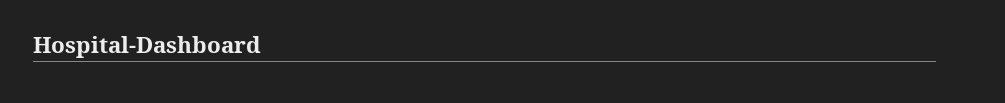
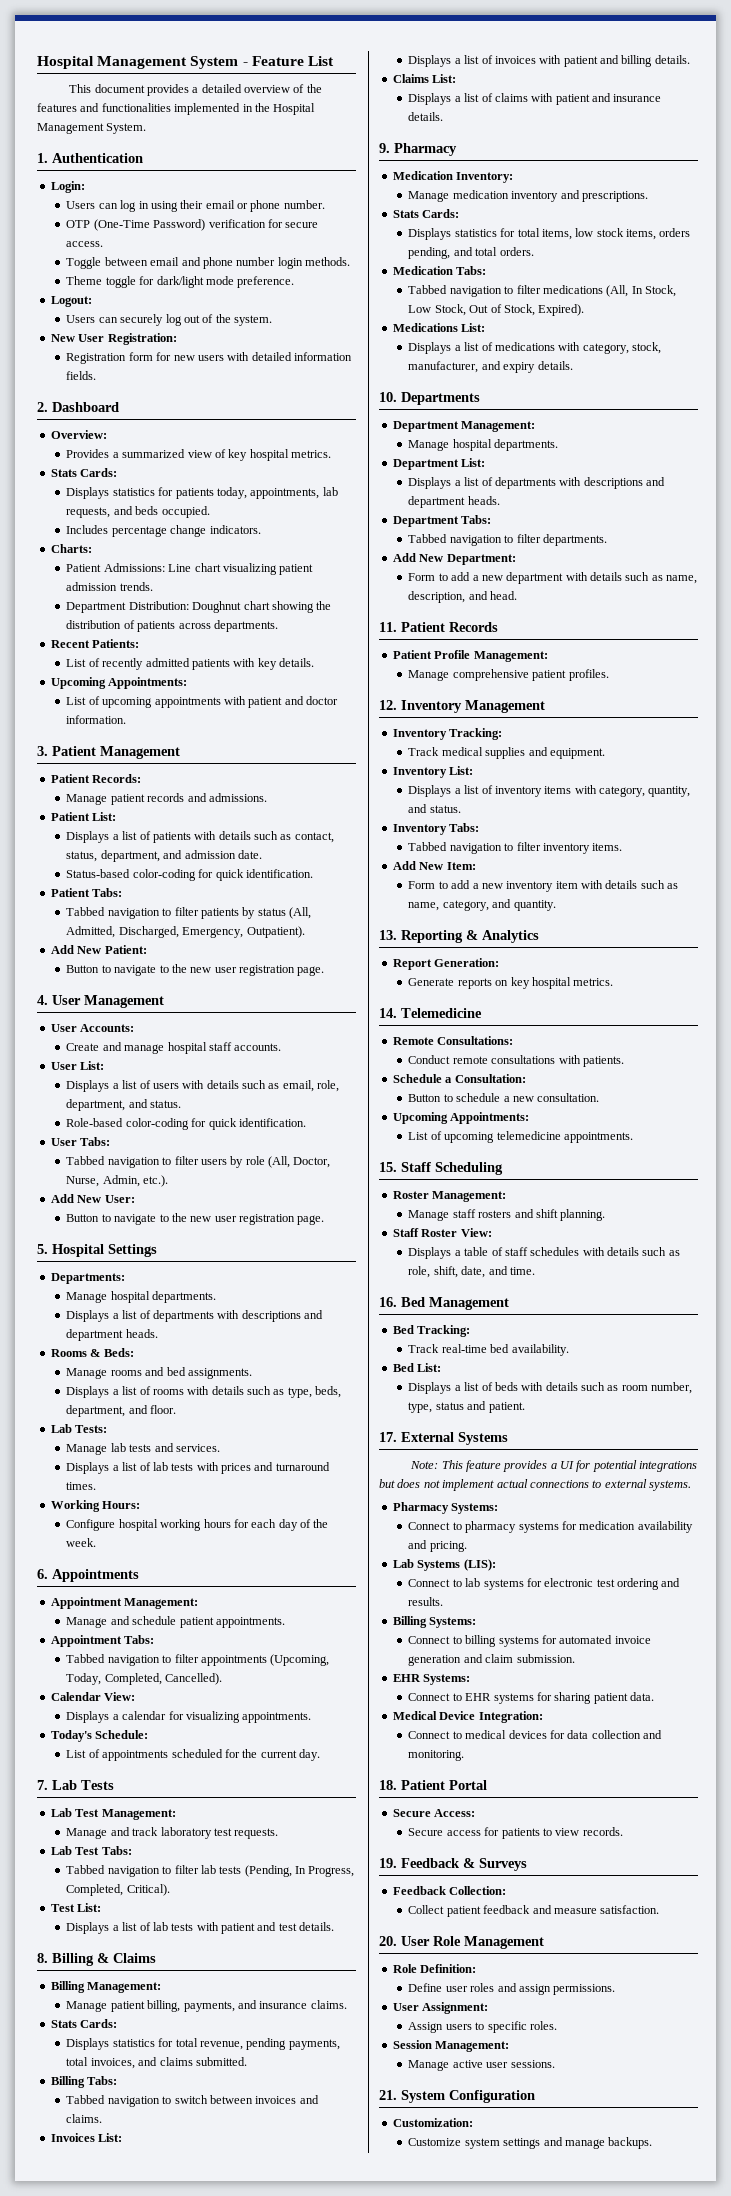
[33,36,261,58] Hospital-Dashboard -> [37,56,334,69] [69,84,322,96] [37,103,316,115] [37,123,147,134] [37,153,143,163] [50,181,85,193] [66,200,325,212] [66,219,319,231] [66,241,104,247] [66,257,351,269] [66,276,295,288] [50,296,92,307] [66,314,273,326] [50,333,177,345] [66,352,353,364] [66,371,97,380] [37,402,119,412] [50,430,107,439] [66,449,332,461] [50,468,118,477] [66,487,338,499] [66,506,210,518] [66,525,261,537] [50,544,92,553] [66,563,314,575] [66,582,153,591] [66,601,332,613] [66,620,278,632] [50,639,140,648] [66,658,315,670] [50,677,188,689] [66,696,339,708] [66,715,127,724] [37,746,180,759] [50,774,142,783] [66,793,267,805] [50,812,117,821] [66,831,334,843] [66,850,262,862] [66,869,313,881] [50,888,123,897] [66,907,312,919] [66,926,305,938] [50,945,147,954] [66,964,325,976] [37,995,164,1008] [50,1024,135,1032] [66,1042,282,1054] [50,1061,105,1070] [66,1080,340,1092] [66,1099,182,1111] [66,1118,306,1130] [50,1137,111,1146] [66,1156,331,1168] [66,1175,169,1187] [50,1194,135,1203] [66,1213,325,1225] [37,1244,157,1257] [50,1273,125,1284] [66,1291,217,1303] [66,1310,324,1322] [66,1329,158,1341] [50,1348,134,1357] [66,1367,252,1379] [66,1386,342,1398] [66,1405,177,1417] [50,1424,108,1433] [66,1443,220,1455] [66,1462,330,1474] [66,1482,97,1490] [50,1500,141,1512] [66,1519,329,1531] [66,1538,97,1547] [37,1569,139,1582] [50,1597,199,1609] [66,1616,285,1628] [50,1635,155,1647] [66,1654,330,1666] [66,1673,223,1685] [50,1692,136,1701] [66,1711,312,1723] [50,1730,149,1742] [66,1749,321,1761] [37,1780,114,1790] [50,1808,176,1820] [66,1827,279,1839] [50,1846,132,1855] [66,1865,355,1877] [66,1884,170,1896] [50,1903,102,1912] [66,1922,335,1934] [37,1953,156,1966] [50,1981,162,1993] [66,2000,347,2012] [50,2019,118,2028] [66,2038,340,2050] [66,2057,247,2069] [50,2076,118,2088] [66,2095,319,2107] [66,2114,103,2123] [50,2133,123,2142] [408,55,690,67] [392,74,457,83] [408,93,662,105] [408,112,444,121] [379,143,457,156] [392,171,514,183] [408,190,648,202] [392,209,460,218] [408,228,691,240] [408,247,534,259] [392,266,487,275] [408,285,677,297] [408,304,585,316] [392,323,486,332] [408,342,662,354] [408,361,573,373] [379,392,480,405] [392,421,536,432] [408,439,559,451] [392,458,486,470] [408,477,666,489] [408,496,500,508] [392,515,492,527] [408,534,607,546] [392,553,516,565] [408,572,698,584] [408,591,518,603] [379,622,498,632] [392,650,548,662] [408,669,609,681] [379,700,545,713] [392,728,503,740] [408,747,605,759] [392,766,474,778] [408,785,691,797] [408,804,461,813] [392,823,480,835] [408,842,623,854] [392,861,476,870] [408,880,679,892] [408,899,556,911] [379,930,539,943] [392,958,500,970] [408,977,614,989] [379,1008,482,1018] [392,1036,514,1045] [408,1055,624,1067] [392,1074,526,1083] [408,1093,600,1102] [392,1112,530,1124] [408,1131,633,1143] [379,1162,503,1175] [392,1191,507,1202] [408,1209,606,1221] [392,1228,492,1237] [408,1247,680,1259] [408,1266,535,1278] [379,1297,509,1310] [392,1325,471,1337] [408,1344,569,1356] [392,1363,442,1372] [408,1382,693,1394] [408,1401,525,1413] [379,1432,508,1445] [410,1460,698,1472] [379,1479,691,1491] [392,1502,499,1514] [408,1521,693,1533] [408,1540,467,1552] [392,1559,496,1571] [408,1578,681,1590] [408,1597,444,1606] [392,1616,477,1628] [408,1635,651,1647] [408,1654,575,1666] [392,1674,471,1685] [408,1692,655,1704] [392,1711,543,1723] [408,1730,663,1739] [408,1750,465,1761] [379,1780,487,1790] [392,1809,476,1817] [408,1827,623,1839] [379,1858,527,1871] [392,1886,507,1895] [408,1905,660,1917] [379,1936,544,1949] [392,1964,477,1973] [408,1983,616,1995] [392,2002,489,2014] [408,2021,557,2033] [392,2040,510,2052] [408,2060,555,2071] [379,2090,535,2103] [392,2118,473,2127] [408,2137,653,2149] Hospital Management System - Feature List // This document provides a detailed overview of the features and functionalities implemented in the Hospital Management System. // 1. Authentication // Login: // Users can log in using their email or phone number. // OTP (One-Time Password) verification for secure access. // Toggle between email and phone number login methods. // Theme toggle for dark/light mode preference. // Logout: // Users can securely log out of the system. // New User Registration: // Registration form for new users with detailed information fields. // 2. Dashboard // Overview: // Provides a summarized view of key hospital metrics. // Stats Cards: // Displays statistics for patients today, appointments, lab requests, and beds occupied. // Includes percentage change indicators. // Charts: // Patient Admissions: Line chart visualizing patient admission trends. // Department Distribution: Doughnut chart showing the distribution of patients across departments. // Recent Patients: // List of recently admitted patients with key details. // Upcoming Appointments: // List of upcoming appointments with patient and doctor information. // 3. Patient Management // Patient Records: // Manage patient records and admissions. // Patient List: // Displays a list of patients with details such as contact, status, department, and admission date. // Status-based color-coding for quick identification. // Patient Tabs: // Tabbed navigation to filter patients by status (All, Admitted, Discharged, Emergency, Outpatient). // Add New Patient: // Button to navigate to the new user registration page. // 4. User Management // User Accounts: // Create and manage hospital staff accounts. // User List: // Displays a list of users with details such as email, role, department, and status. // Role-based color-coding for quick identification. // User Tabs: // Tabbed navigation to filter users by role (All, Doctor, Nurse, Admin, etc.). // Add New User: // Button to navigate to the new user registration page. // 5. Hospital Settings // Departments: // Manage hospital departments. // Displays a list of departments with descriptions and department heads. // Rooms & Beds: // Manage rooms and bed assignments. // Displays a list of rooms with details such as type, beds, department, and floor. // Lab Tests: // Manage lab tests and services. // Displays a list of lab tests with prices and turnaround times. // Working Hours: // Configure hospital working hours for each day of the week. // 6. Appointments // Appointment Management: // Manage and schedule patient appointments. // Appointment Tabs: // Tabbed navigation to filter appointments (Upcoming, Today, Completed, Cancelled). // Calendar View: // Displays a calendar for visualizing appointments. // Today's Schedule: // List of appointments scheduled for the current day. // 7. Lab Tests // Lab Test Management: // Manage and track laboratory test requests. // Lab Test Tabs: // Tabbed navigation to filter lab tests (Pending, In Progress, Completed, Critical). // Test List: // Displays a list of lab tests with patient and test details. // 8. Billing & Claims // Billing Management: // Manage patient billing, payments, and insurance claims. // Stats Cards: // Displays statistics for total revenue, pending payments, total invoices, and claims submitted. // Billing Tabs: // Tabbed navigation to switch between invoices and claims. // Invoices List: // Displays a list of invoices with patient and billing details. // Claims List: // Displays a list of claims with patient and insurance details. // 9. Pharmacy // Medication Inventory: // Manage medication inventory and prescriptions. // Stats Cards: // Displays statistics for total items, low stock items, orders pending, and total orders. // Medication Tabs: // Tabbed navigation to filter medications (All, In Stock, Low Stock, Out of Stock, Expired). // Medications List: // Displays a list of medications with category, stock, manufacturer, and expiry details. // 10. Departments // Department Management: // Manage hospital departments. // Department List: // Displays a list of departments with descriptions and department heads. // Department Tabs: // Tabbed navigation to filter departments. // Add New Department: // Form to add a new department with details such as name, description, and head. // 11. Patient Records // Patient Profile Management: // Manage comprehensive patient profiles. // 12. Inventory Management // Inventory Tracking: // Track medical supplies and equipment. // Inventory List: // Displays a list of inventory items with category, quantity, and status. // Inventory Tabs: // Tabbed navigation to filter inventory items. // Add New Item: // Form to add a new inventory item with details such as name, category, and quantity. // 13. Reporting & Analytics // Report Generation: // Generate reports on key hospital metrics. // 14. Telemedicine // Remote Consultations: // Conduct remote consultations with patients. // Schedule a Consultation: // Button to schedule a new consultation. // Upcoming Appointments: // List of upcoming telemedicine appointments. // 15. Staff Scheduling // Roster Management: // Manage staff rosters and shift planning. // Staff Roster View: // Displays a table of staff schedules with details such as role, shift, date, and time. // 16. Bed Management // Bed Tracking: // Track real-time bed availability. // Bed List: // Displays a list of beds with details such as room number, type, status and patient. // 17. External Systems // Note: This feature provides a UI for potential integrations but does not implement actual connections to external systems. // Pharmacy Systems: // Connect to pharmacy systems for medication availability and pricing. // Lab Systems (LIS): // Connect to lab systems for electronic test ordering and results. // Billing Systems: // Connect to billing systems for automated invoice generation and claim submission. // EHR Systems: // Connect to EHR systems for sharing patient data. // Medical Device Integration: // Connect to medical devices for data collection and monitoring. // 18. Patient Portal // Secure Access: // Secure access for patients to view records. // 19. Feedback & Surveys // Feedback Collection: // Collect patient feedback and measure satisfaction. // 20. User Role Management // Role Definition: // Define user roles and assign permissions. // User Assignment: // Assign users to specific roles. // Session Management: // Manage active user sessions. // 21. System Configuration // Customization: // Customize system settings and manage backups.

